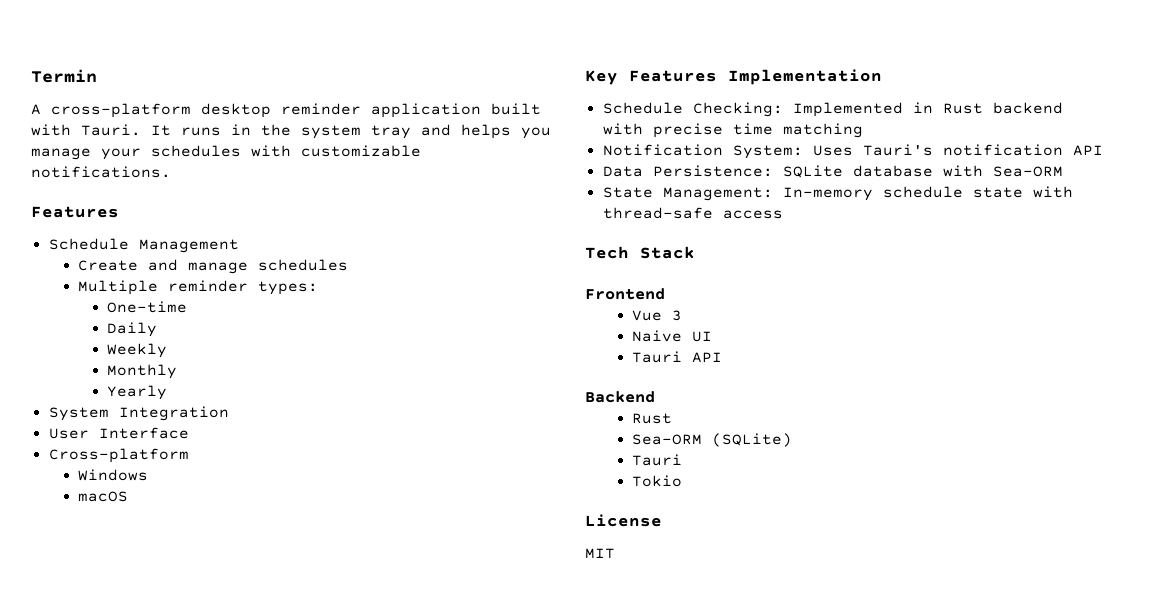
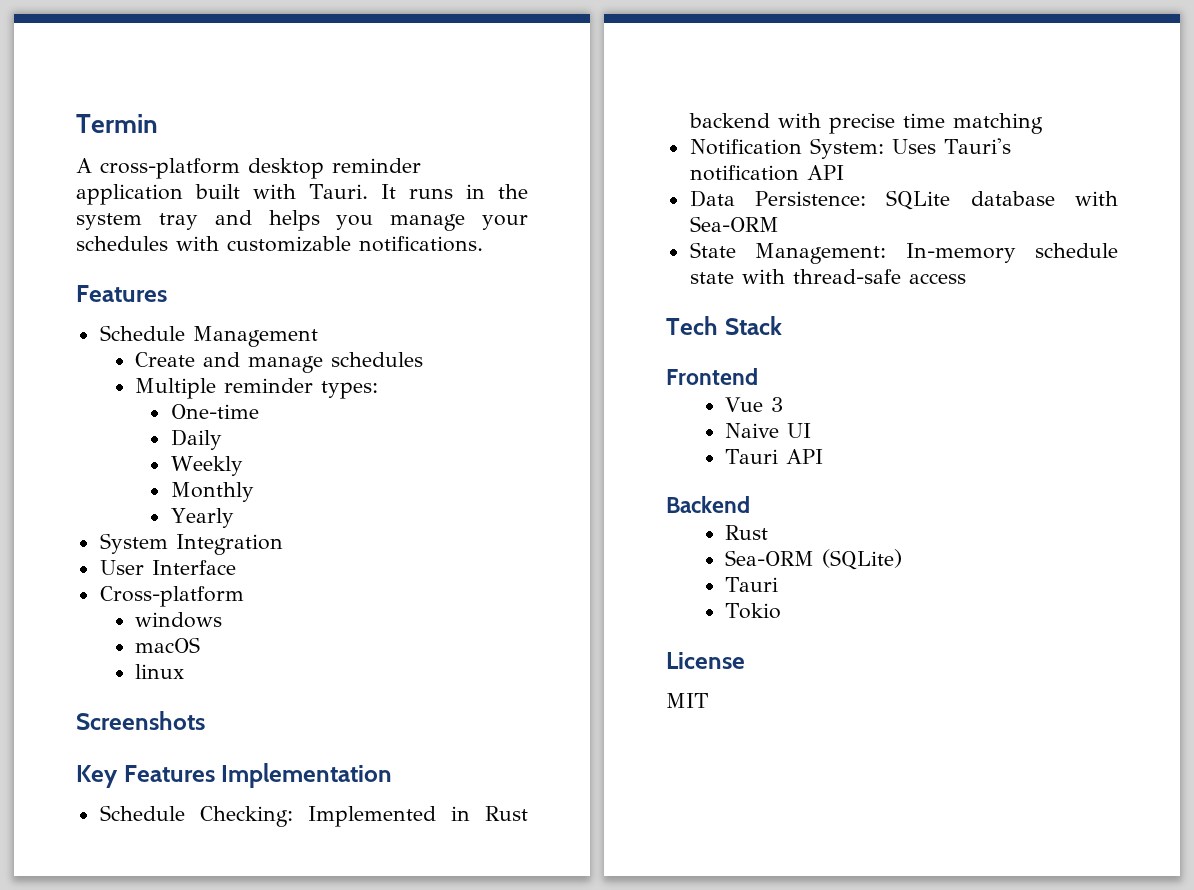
[77,469,148,481] Windows -> [135,612,223,628] windows
(128, 496) none -> [135,664,185,679] [76,711,205,730] // linux // Screenshots

